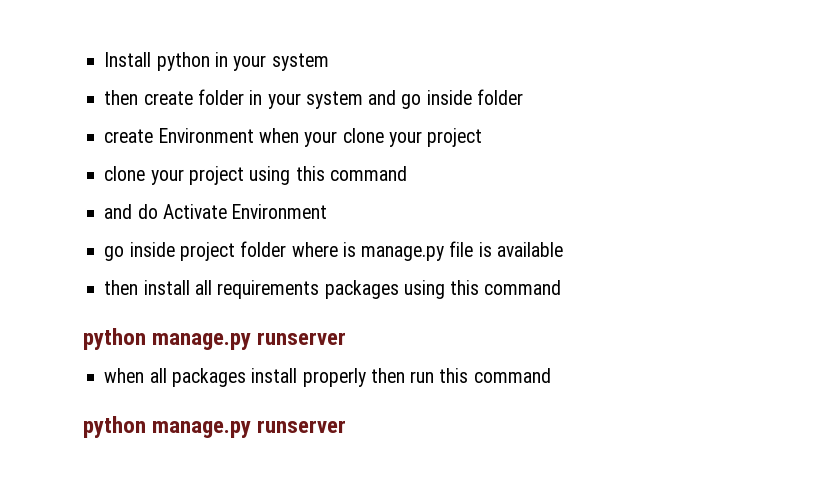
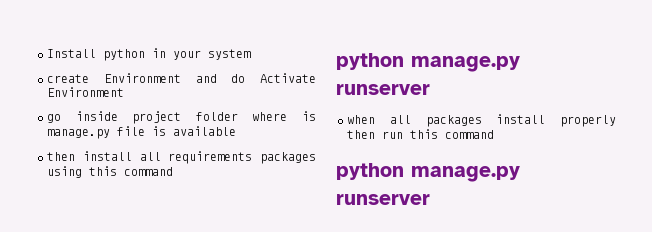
[104,89,523,109] [104,128,483,147] [104,166,407,185] then create folder in your system and go inside folder // create Environment when your clone your project // clone your project using this command // -> [47,73,181,83] create Environment

